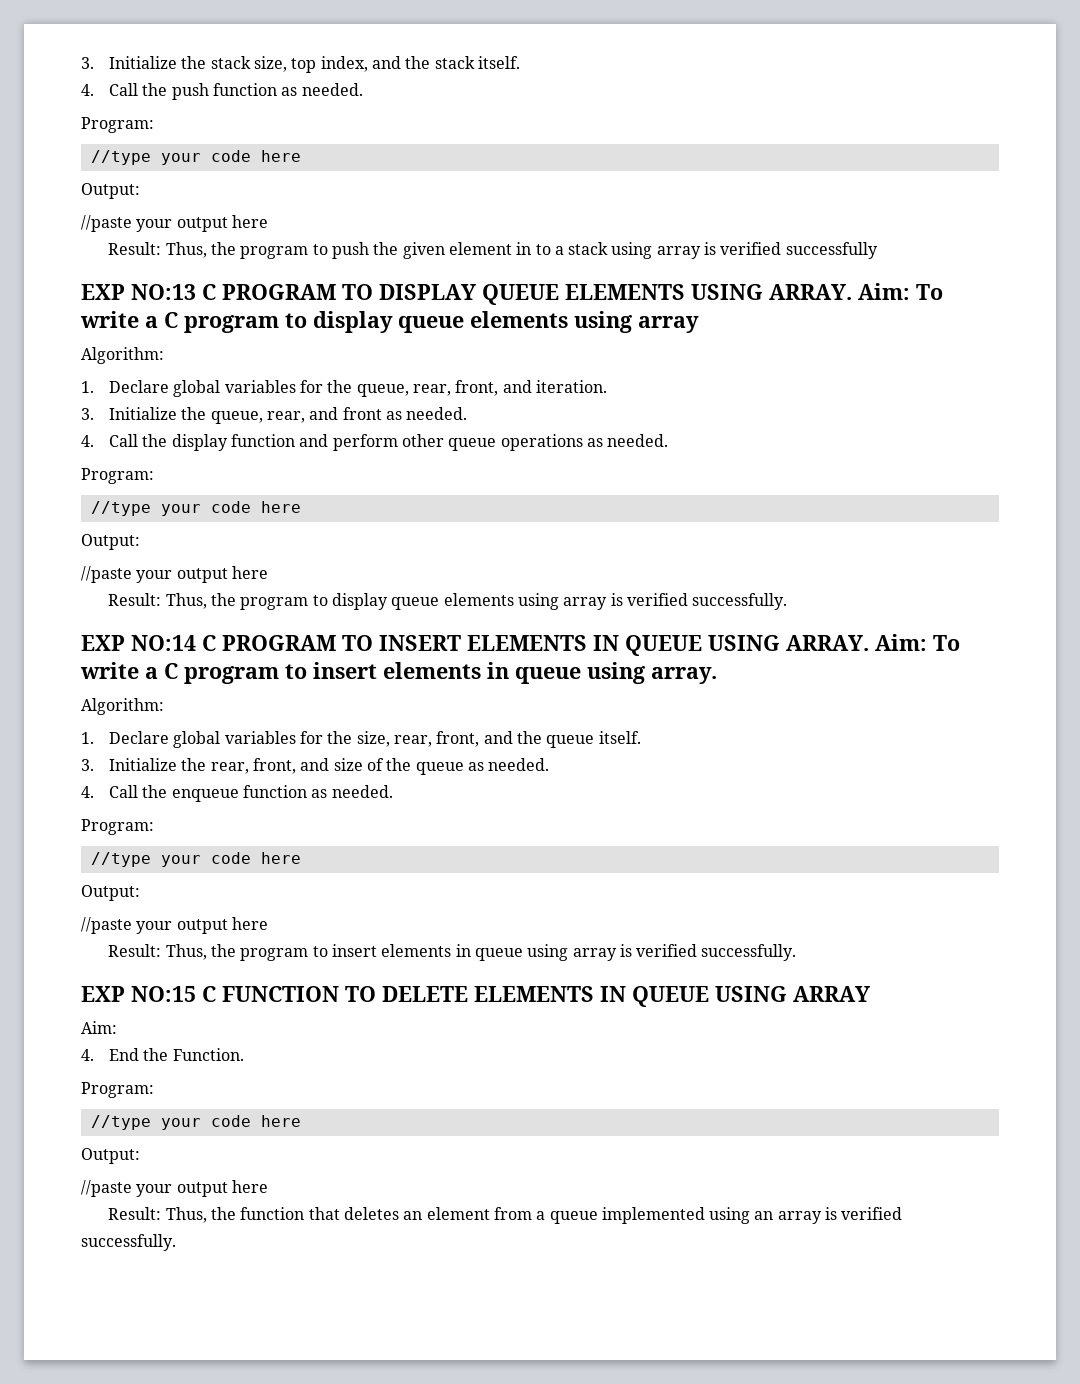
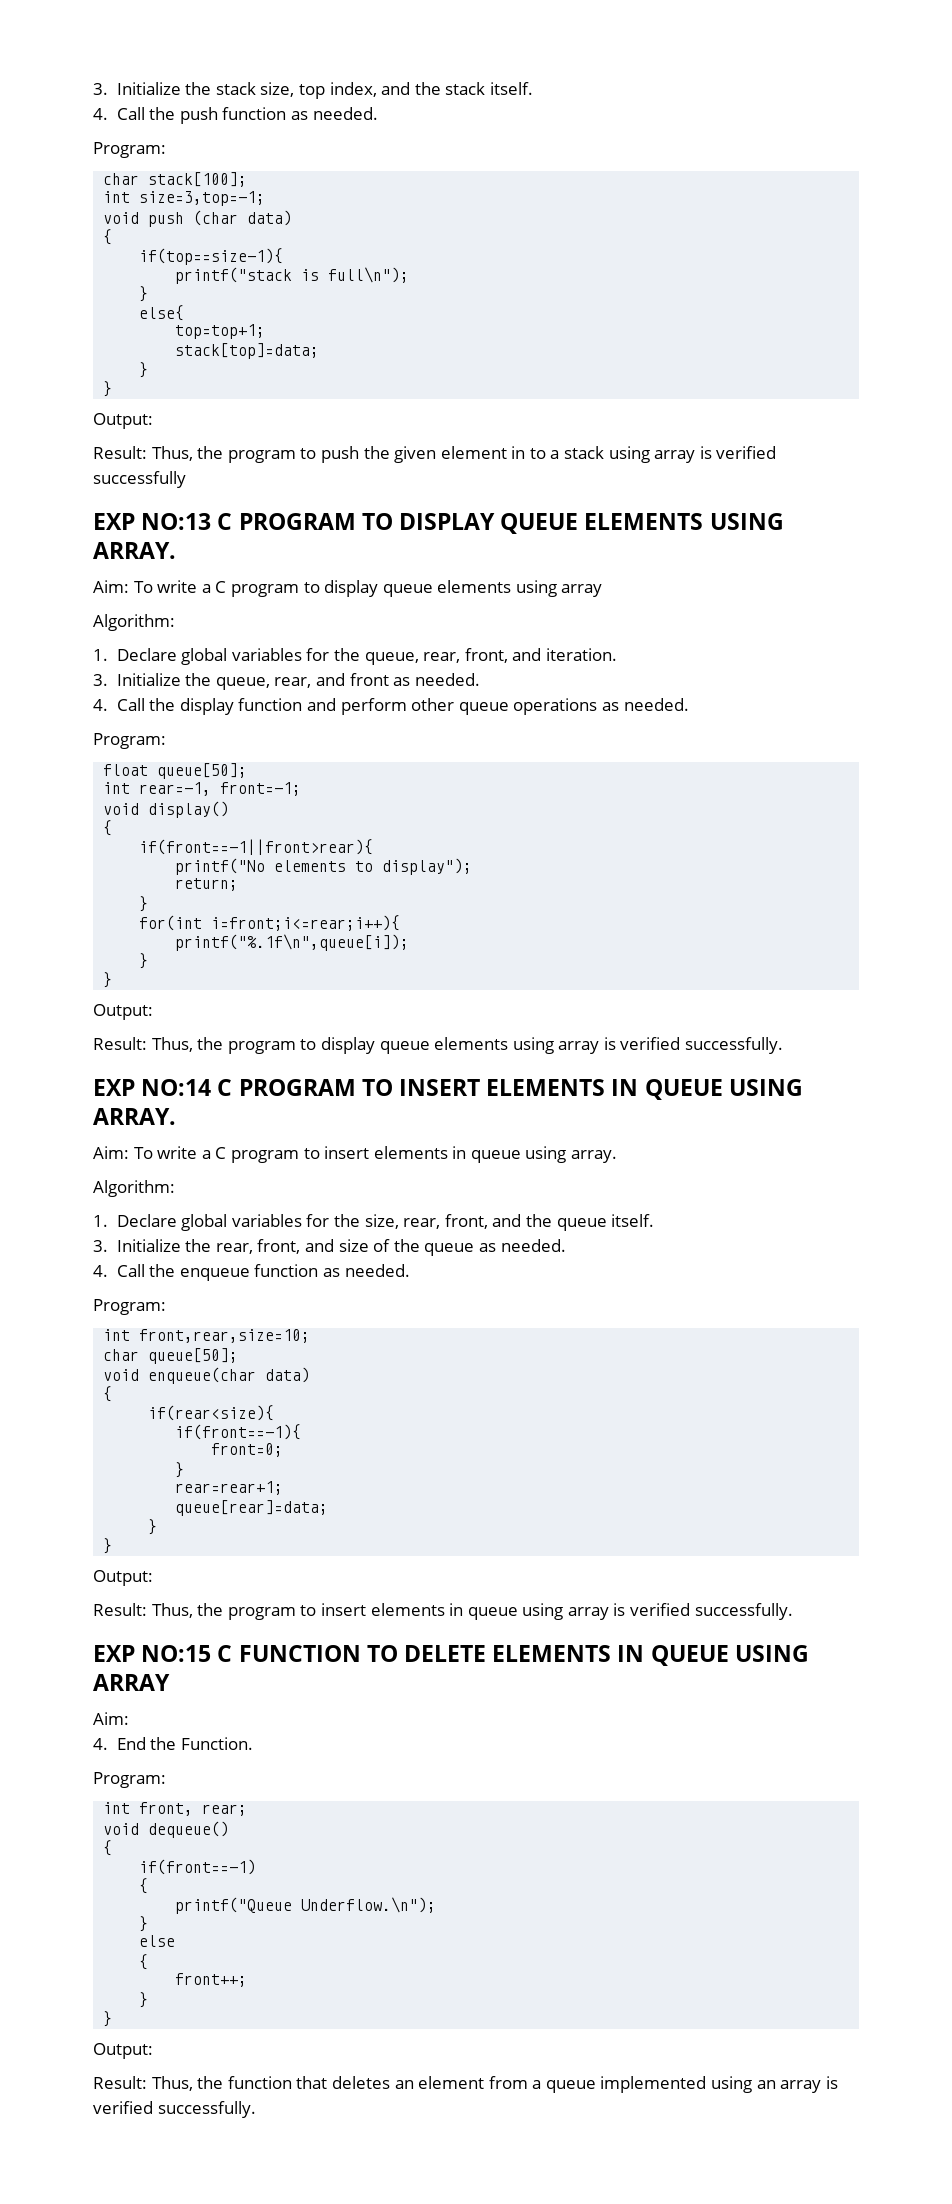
[90,150,301,165] [81,183,140,199] [81,215,268,232] //type your code here // Output: // //paste your output here -> [103,172,248,187] [103,191,266,206] [103,210,293,227] [103,229,113,245] [139,248,284,265] [175,267,410,284] [139,286,149,302] [139,305,185,321] [175,324,266,339] [175,343,320,359] [139,362,149,378] [103,381,113,397] [93,413,153,429] char stack[100]; // int size=3,top=-1; // void push (char data) // { // if(top==size-1){ // printf("stack is full\n"); // } // else{ // top=top+1; // stack[top]=data; // } // } // Output:
(852, 292) none -> (176, 550) //
[90,501,301,516] [81,534,140,550] [81,566,268,583] //type your code here // Output: // //paste your output here -> [103,763,248,779] [103,782,302,796] [103,801,230,818] [103,820,113,836] [139,839,374,855] [175,858,473,875] [175,878,239,891] [139,896,149,912] [139,915,401,931] [175,934,410,951] [139,953,149,969] [103,972,113,988] [93,1004,153,1020] float queue[50]; // int rear=-1, front=-1; // void display() // { // if(front==-1||front>rear){ // printf("No elements to display"); // return; // } // for(int i=front;i<=rear;i++){ // printf("%.1f\n",queue[i]); // } // } // Output:
(869, 643) none -> (176, 1116) //
[90,852,301,867] [81,885,140,901] [81,917,268,934] //type your code here // Output: // //paste your output here -> [103,1329,311,1343] [103,1348,239,1364] [103,1367,311,1384] [103,1386,113,1402] [148,1405,275,1421] [175,1424,302,1440] [211,1443,284,1457] [175,1462,185,1478] [175,1481,284,1495] [175,1500,329,1516] [148,1519,158,1535] [103,1538,113,1554] [93,1570,153,1586] int front,rear,size=10; // char queue[50]; // void enqueue(char data) // { // if(rear<size){ // if(front==-1){ // front=0; // } // rear=rear+1; // queue[rear]=data; // } // } // Output:
[90,1115,301,1130] [81,1148,140,1164] [81,1180,268,1197] //type your code here // Output: // //paste your output here -> [103,1802,248,1816] [103,1821,230,1838] [103,1840,113,1856] [139,1859,257,1875] [139,1878,149,1894] [175,1897,437,1914] [139,1916,149,1932] [139,1935,176,1947] [139,1954,149,1970] [175,1973,248,1987] [139,1992,149,2008] [103,2011,113,2027] [93,2043,153,2059] int front, rear; // void dequeue() // { // if(front==-1) // { // printf("Queue Underflow.\n"); // } // else // { // front++; // } // } // Output:

